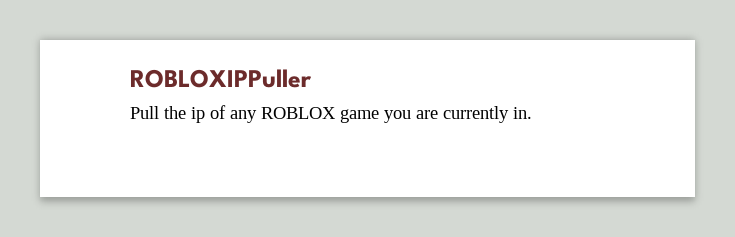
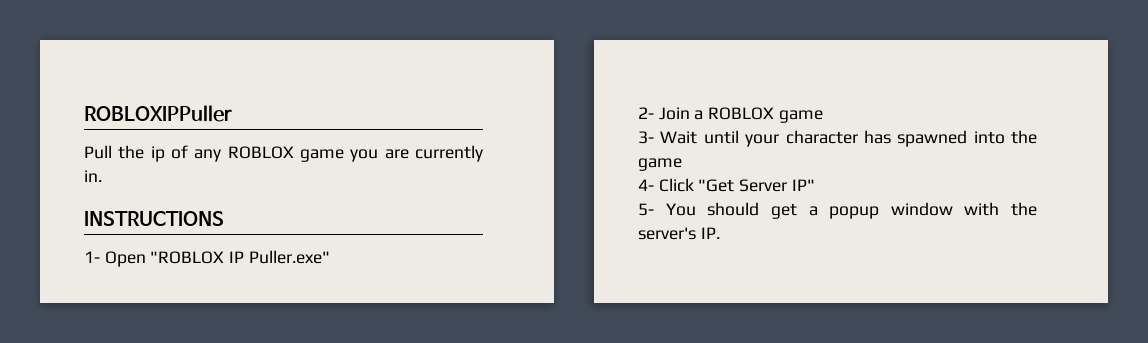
(532, 113) none -> [84,211,224,226] [84,250,330,267] [638,107,823,123] [638,130,1037,147] [638,158,682,171] [638,178,815,192] [638,202,1037,219] [638,227,720,240] // INSTRUCTIONS // 1- Open "ROBLOX IP Puller.exe" // 2- Join a ROBLOX game // 3- Wait until your character has spawned into the game // 4- Click "Get Server IP" // 5- You should get a popup window with the server's IP.

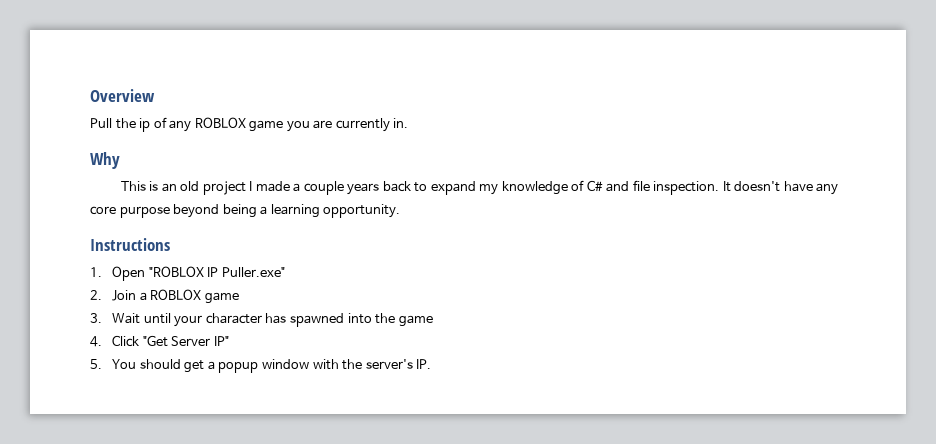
[84,105,232,122] ROBLOXIPPuller -> [90,89,155,102] Overview
[84,211,224,226] [84,251,100,263] INSTRUCTIONS // 1- -> [90,152,120,169] [120,180,839,195] [90,204,401,218] [90,238,170,251] [90,267,102,277] Why // This is an old project I made a couple years back to expand my knowledge of C# and file inspection. It doesn't have any core purpose beyond being a learning opportunity. // Instructions // 1.
[638,107,654,119] 2- -> [90,290,102,300] 2.
[638,131,654,144] 3- -> [90,313,102,323] 3.
[638,179,654,191] 4- -> [90,336,102,347] 4.
[638,203,654,216] 5- -> [90,359,102,369] 5.

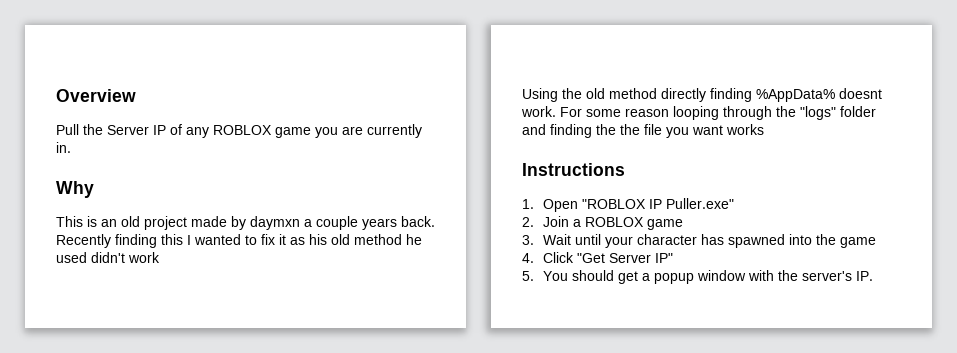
[139,118,151,132] ip -> [107,125,166,135] Server IP
[249,180,839,195] [90,204,401,218] I made a couple years back to expand my knowledge of C# and file inspection. It doesn't have any core purpose beyond being a learning opportunity. -> [191,216,435,230] [56,234,422,248] [56,252,160,263] [522,88,882,102] [521,106,876,120] [522,124,764,138] made by daymxn a couple years back. Recently finding this I wanted to fix it as his old method he used didn't work // Using the old method directly finding %AppData% doesnt work. For some reason looping through the "logs" folder and finding the the file you want works

